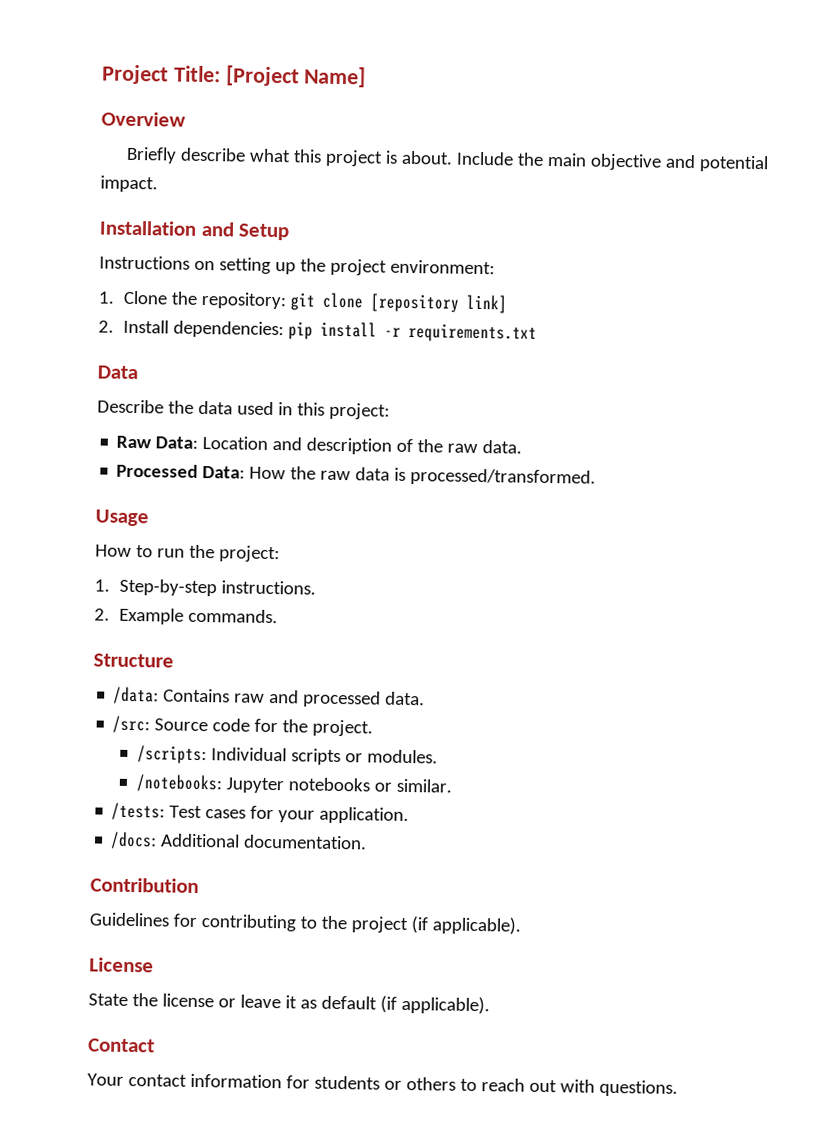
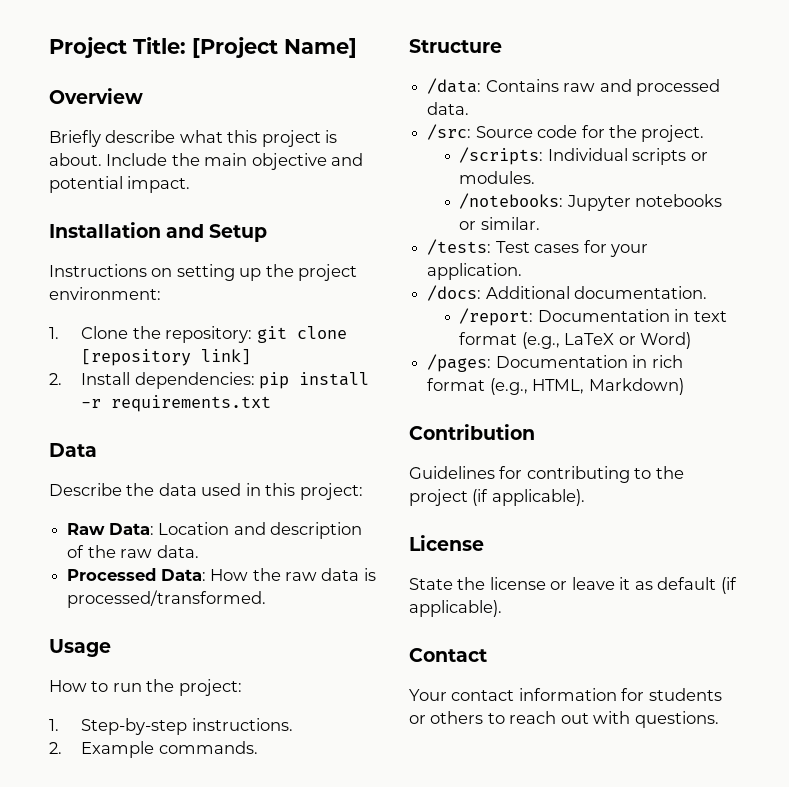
(368, 842) none -> [459,308,727,326] [459,332,692,349] [427,354,683,372] [427,378,684,395] // /report: Documentation in text format (e.g., LaTeX or Word) // /pages: Documentation in rich format (e.g., HTML, Markdown)

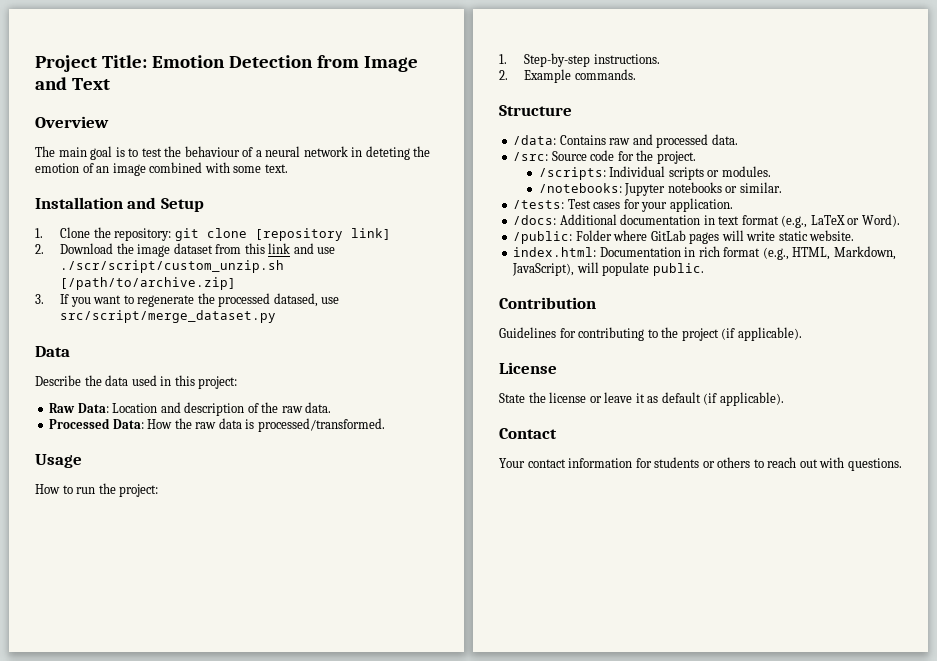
[192,37,357,58] [49,88,143,104] [49,130,338,147] [49,153,364,170] [49,176,191,193] [49,222,268,242] [49,264,358,281] [49,287,161,300] [Project Name] // Overview // Briefly describe what this project is about. Include the main objective and potential impact. // Installation and Setup // Instructions on setting up the project environment: -> [151,55,418,72] [35,77,110,90] [35,116,109,128] [35,146,431,160] [35,162,288,176] [35,197,204,212] Emotion Detection from Image and Text // Overview // The main goal is to test the behaviour of a neural network in deteting the emotion of an image combined with some text. // Installation and Setup
[81,372,370,389] [81,395,272,412] Install dependencies: pip install -r requirements.txt -> [60,243,336,257] [60,260,285,273] [60,277,237,290] [35,293,340,307] [60,310,277,323] Download the image dataset from this link and use ./scr/script/custom_unzip.sh [/path/to/archive.zip] // 3. If you want to regenerate the processed datased, use src/script/merge_dataset.py
[574,286,708,299] [459,308,670,326] documentation. // /report: Documentation -> [620,214,701,225] documentation
[640,332,692,349] [427,354,492,372] Word) // /pages: -> [861,214,900,227] [513,230,855,244] [513,247,597,257] Word). // /public: Folder where GitLab pages will write static website. // index.html:
[588,378,684,395] Markdown) -> [833,246,896,260] [512,262,704,276] Markdown, JavaScript), will populate public.

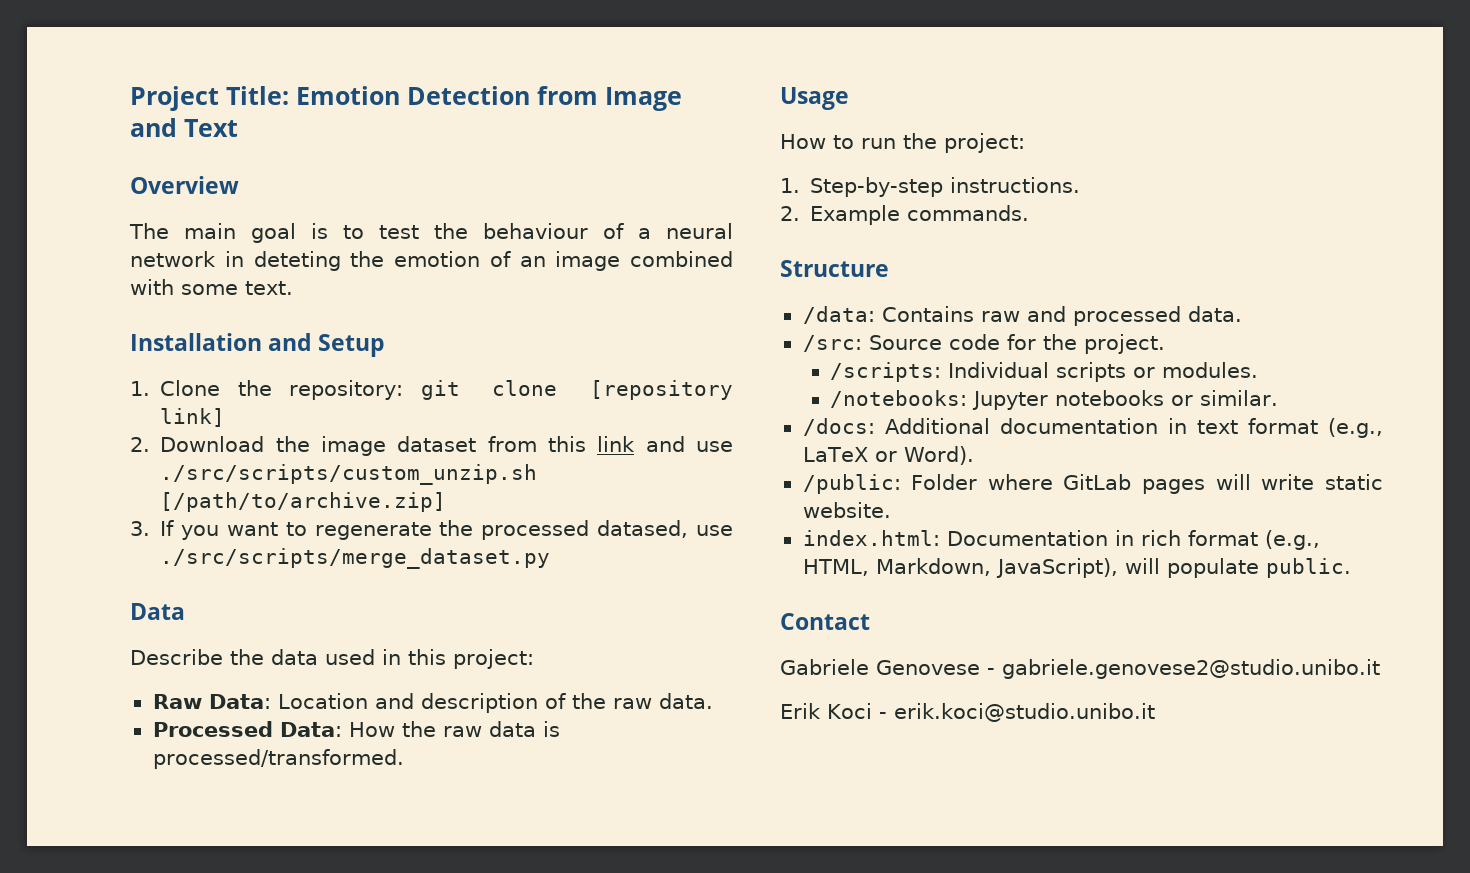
[60,260,285,273] ./scr/script/custom_unzip.sh -> [160,464,538,485] ./src/scripts/custom_unzip.sh
[60,310,277,323] src/script/merge_dataset.py -> [160,548,551,569] ./src/scripts/merge_dataset.py
[513,198,733,212] // /tests: Test cases for your application. -> (1278, 398) none
[499,297,596,309] [499,327,802,341] [499,362,557,374] [499,392,784,406] [499,428,557,439] [499,457,902,471] Contribution // Guidelines for contributing to the project (if applicable). // License // State the license or leave it as default (if applicable). // Contact // Your contact information for students or others to reach out with questions. -> [780,613,870,630] [780,659,1380,679] [780,703,1155,722] Contact // Gabriele Genovese - gabriele.genovese2@studio.unibo.it // Erik Koci - erik.koci@studio.unibo.it

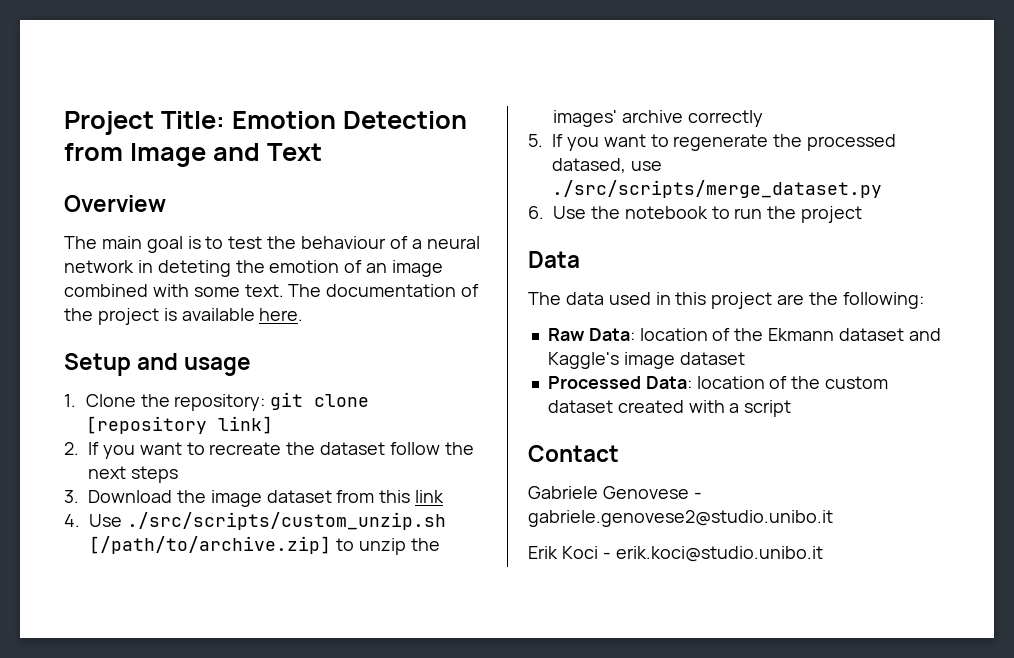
[130,333,386,357] // Installation and Setup -> [288,284,480,297] [64,308,304,325] [64,353,252,376] The documentation of the project is available here. // Setup and usage
(150, 444) none -> [88,442,474,459] [88,466,178,483] [64,490,79,503] If you want to recreate the dataset follow the next steps // 3.
[645,436,733,452] and use -> [64,514,122,527] // 4. Use
[130,521,150,536] // 3. -> [335,538,440,555] [553,110,763,127] [528,134,543,147] to unzip the images' archive correctly // 5.
(551, 558) none -> [528,206,863,223] // 6. Use the notebook to run the project
[130,649,264,665] Describe the -> [528,292,561,305] The
[453,649,534,669] [152,693,713,713] [152,721,560,737] [152,749,404,769] [780,87,849,110] [780,133,1025,153] [780,177,1081,197] [780,205,1030,225] [780,260,889,277] [802,306,1242,326] [802,334,1165,354] [829,362,1258,382] [829,390,1278,410] [802,418,1383,438] [802,446,975,465] [802,474,1383,494] [802,502,891,518] [802,530,1320,550] [802,558,1351,578] project: // Raw Data: Location and description of the raw data. // Processed Data: How the raw data is processed/transformed. // Usage // How to run the project: // 1. Step-by-step instructions. // 2. Example commands. // Structure // /data: Contains raw and processed data. // /src: Source code for the project. // /scripts: Individual scripts or modules. // /notebooks: Jupyter notebooks or similar. // /docs: Additional documentation in text format (e.g., LaTeX or Word). // /public: Folder where GitLab pages will write static website. // index.html: Documentation in rich format (e.g., HTML, Markdown, JavaScript), will populate public. -> [711,292,924,309] [547,328,941,341] [547,352,745,369] [547,376,889,389] [547,400,792,417] project are the following: // Raw Data: location of the Ekmann dataset and Kaggle's image dataset // Processed Data: location of the custom dataset created with a script

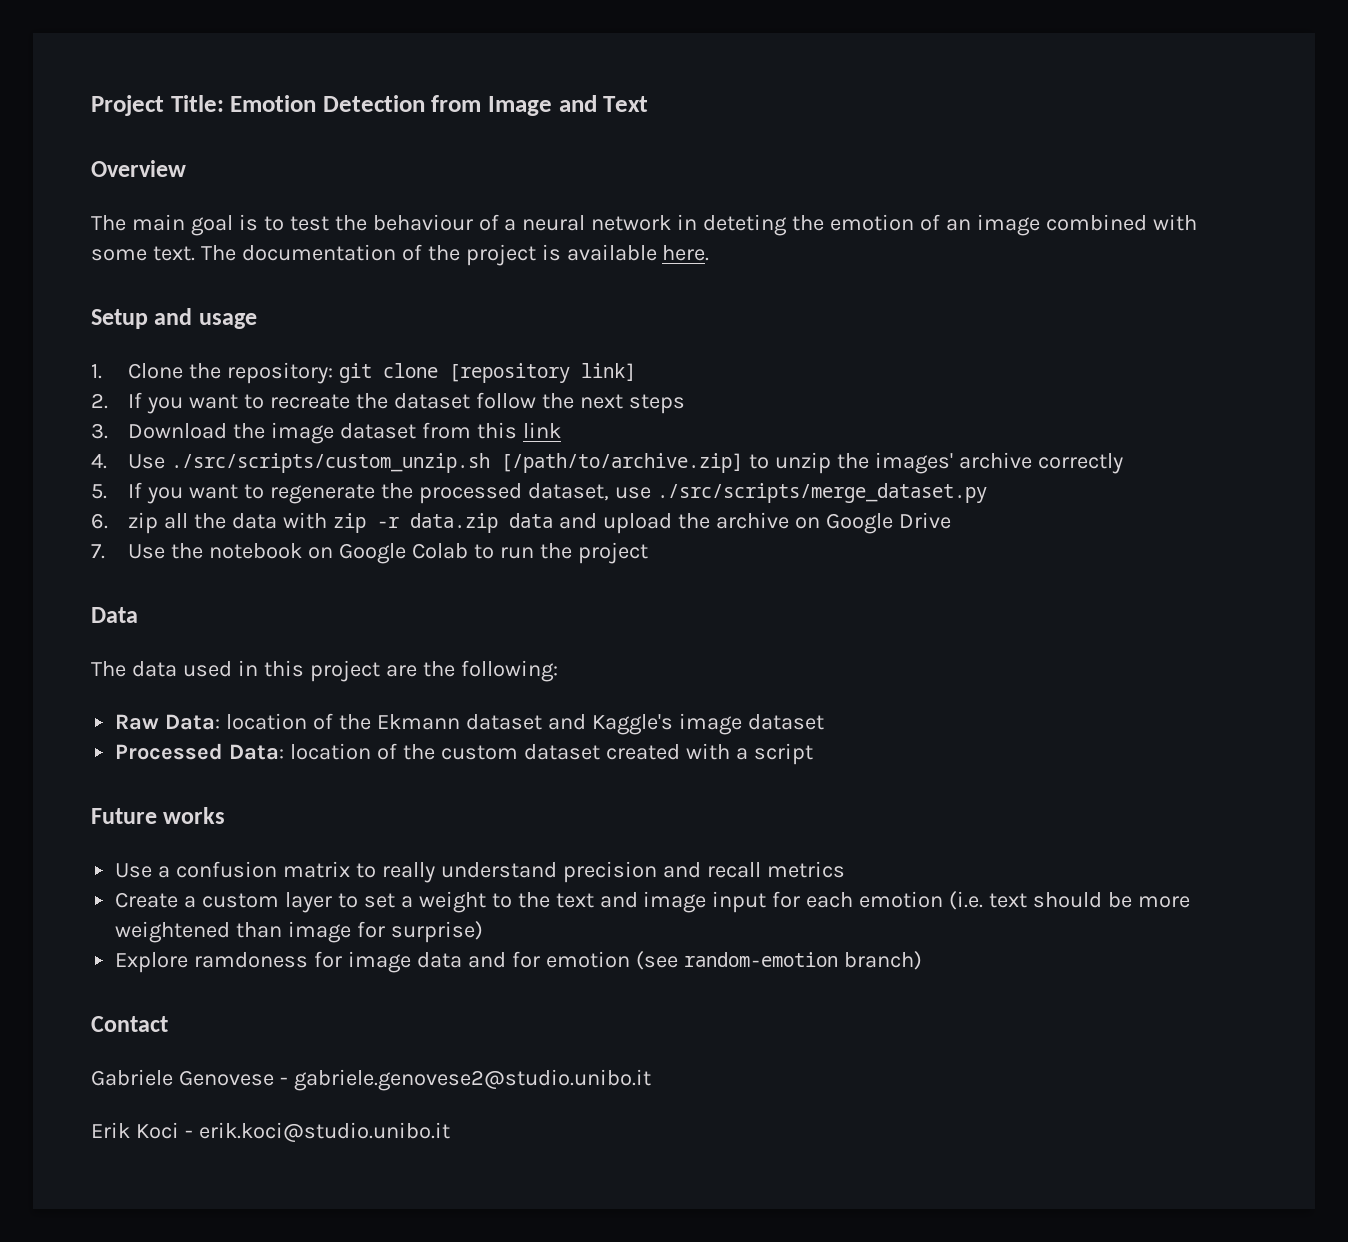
[552,158,626,173] datased, -> [527,483,609,501] dataset,
[553,206,708,219] Use the notebook -> [128,512,951,534] [91,543,469,564] zip all the data with zip -r data.zip data and upload the archive on Google Drive // 7. Use the notebook on Google Colab
(792, 408) none -> [91,807,226,824] [115,861,845,883] [115,891,1190,913] [115,921,483,943] [115,951,922,973] // Future works // Use a confusion matrix to really understand precision and recall metrics // Create a custom layer to set a weight to the text and image input for each emotion (i.e. text should be more weightened than image for surprise) // Explore ramdoness for image data and for emotion (see random-emotion branch)

